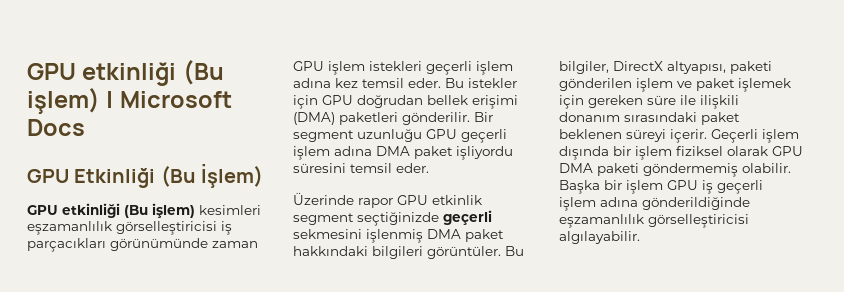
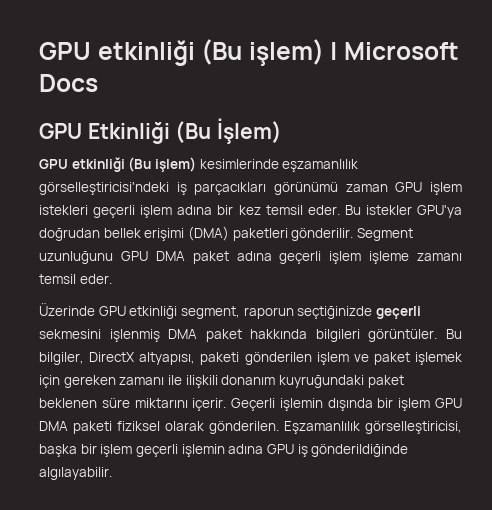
[199,205,261,215] [27,221,217,235] kesimleri eşzamanlılık görselleştiricisi -> [199,159,359,172] [39,182,169,195] kesimlerinde eşzamanlılık görselleştiricisi'ndeki
[110,238,208,251] görünümünde -> [274,182,338,195] görünümü
(331, 83) none -> [217,205,234,215] bir
[293,95,353,109] için GPU -> [417,205,463,218] GPU'ya
[474,112,493,122] [293,129,507,143] [293,146,513,160] [293,163,346,173] Bir segment uzunluğu GPU geçerli işlem adına DMA paket işliyordu süresini -> [356,228,413,241] [39,251,462,264] Segment uzunluğunu GPU DMA paket adına geçerli işlem işleme zamanı
[358,195,482,208] [293,213,354,225] rapor GPU etkinlik segment -> [98,306,294,319] GPU etkinliği segment, raporun
[293,246,368,256] hakkındaki -> [250,329,308,339] hakkında
[647,95,676,105] süre -> [119,377,165,385] zamanı
[624,112,697,122] sırasındaki -> [278,375,364,388] kuyruğundaki
[626,129,666,142] süreyi -> [101,398,188,408] süre miktarını
[762,129,799,143] işlem -> [279,398,323,411] işlemin
[676,146,768,156] fiziksel olarak -> (431, 404) none
[643,163,791,177] [559,180,763,194] [559,197,750,211] [559,214,749,228] göndermemiş olabilir. Başka bir işlem GPU iş geçerli işlem adına gönderildiğinde eşzamanlılık görselleştiricisi -> [117,421,462,434] [39,444,409,457] fiziksel olarak gönderilen. Eşzamanlılık görselleştiricisi, başka bir işlem geçerli işlemin adına GPU iş gönderildiğinde

